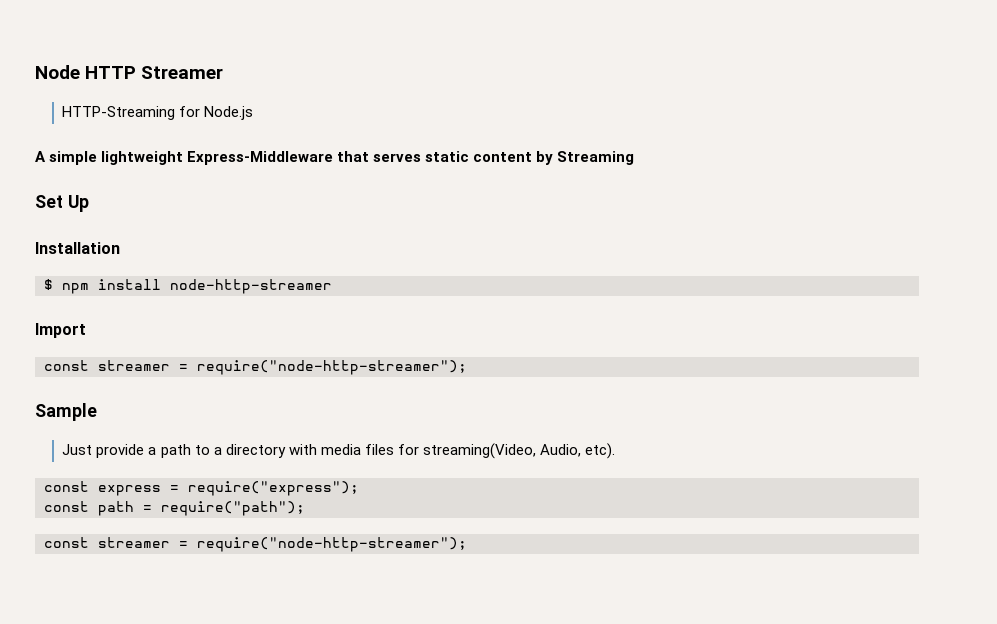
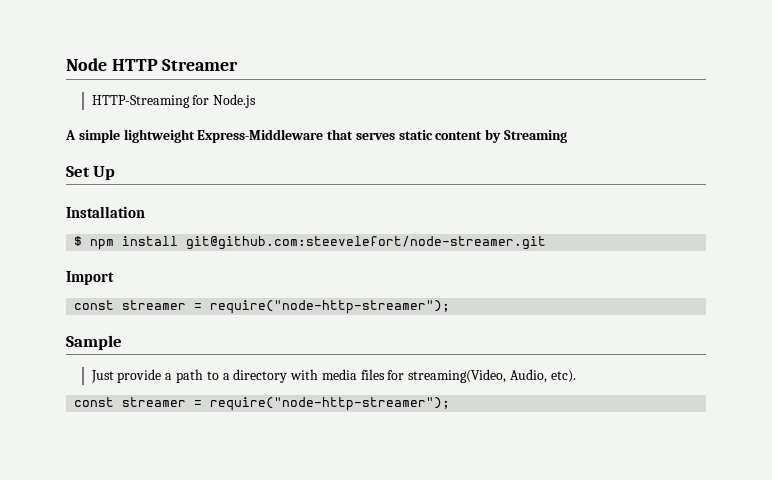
[170,279,332,294] node-http-streamer -> [186,236,547,250] git@github.com:steevelefort/node-streamer.git
[44,481,359,496] [44,501,305,516] // const express = require("express"); // const path = require("path"); -> (576, 376) none

